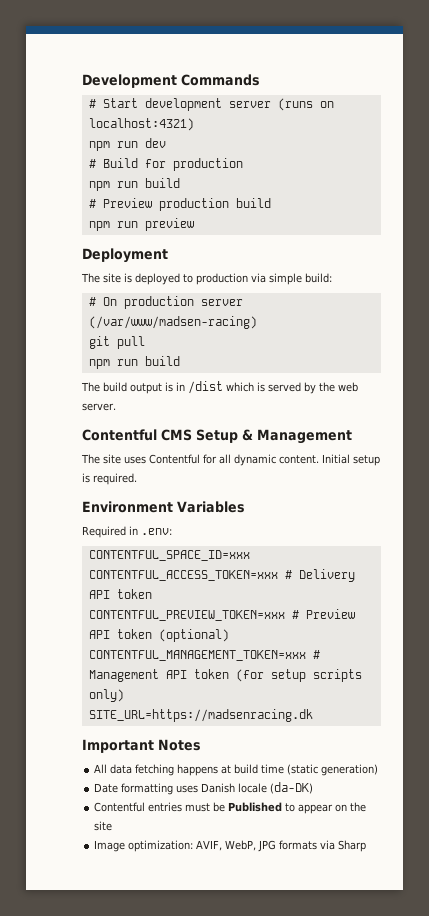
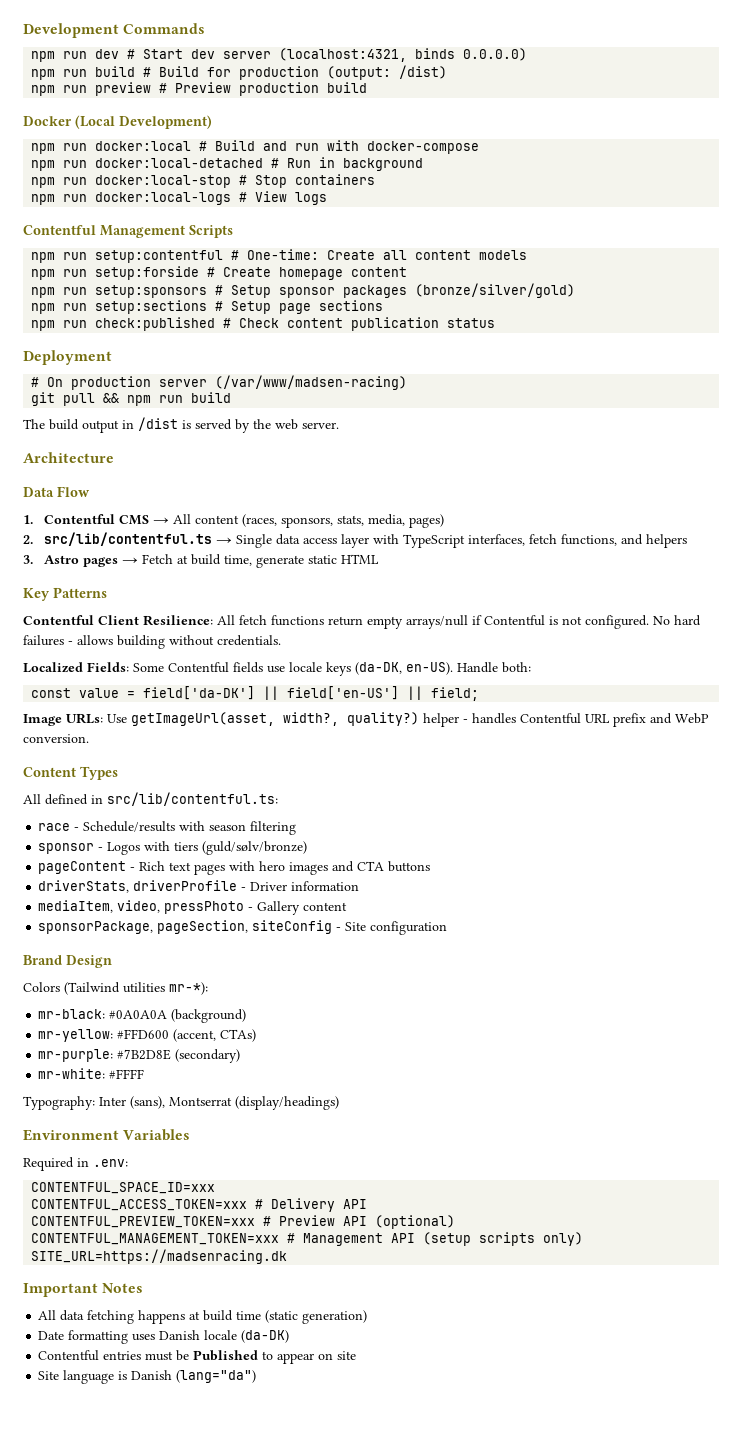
[88,98,334,111] [88,118,194,131] [88,138,166,151] # Start development server (runs on localhost:4321) // npm run dev // -> [31,48,528,62] [31,66,136,80] npm run dev # Start dev server (localhost:4321, binds 0.0.0.0) // npm run build
[88,178,180,191] // npm run build // -> [327,65,448,80] [31,82,152,96] (output: /dist) // npm run preview
[88,218,194,231] [82,248,168,263] [81,273,332,285] // npm run preview // Deployment // The site is deployed to production via simple build: -> [23,115,212,129] [31,140,480,154] [31,157,424,171] [31,174,376,188] [31,191,328,205] [23,225,233,238] [31,249,528,263] [31,266,408,280] [31,283,576,298] [31,300,384,314] [31,317,496,331] [23,350,112,365] // Docker (Local Development) // npm run docker:local # Build and run with docker-compose // npm run docker:local-detached # Run in background // npm run docker:local-stop # Stop containers // npm run docker:local-logs # View logs // Contentful Management Scripts // npm run setup:contentful # One-time: Create all content models // npm run setup:forside # Create homepage content // npm run setup:sponsors # Setup sponsor packages (bronze/silver/gold) // npm run setup:sections # Setup page sections // npm run check:published # Check content publication status // Deployment
(145, 342) // -> [103,393,120,403] &&
[165,382,173,392] is -> (119, 426) none
[226,382,254,392] which -> (178, 424) none
[82,429,352,444] [81,454,380,466] [82,473,137,485] Contentful CMS Setup & Management // The site uses Contentful for all dynamic content. Initial setup is required. -> [23,452,114,463] [23,486,90,497] [23,514,444,528] [23,532,687,548] [23,554,379,568] [23,587,107,601] [23,615,701,629] [23,635,281,649] [23,662,531,676] [31,686,480,701] [23,712,709,727] [23,734,89,743] [23,766,118,780] [23,792,278,806] [38,821,297,835] [38,841,308,855] [38,861,431,875] [38,880,360,893] [38,900,348,915] [38,920,448,935] [23,955,112,968] [23,982,208,995] [38,1009,247,1023] [38,1029,257,1042] [38,1049,241,1063] [38,1068,145,1079] [23,1096,339,1110] Architecture // Data Flow // 1. Contentful CMS → All content (races, sponsors, stats, media, pages) // 2. src/lib/contentful.ts → Single data access layer with TypeScript interfaces, fetch functions, and helpers // 3. Astro pages → Fetch at build time, generate static HTML // Key Patterns // Contentful Client Resilience: All fetch functions return empty arrays/null if Contentful is not configured. No hard failures - allows building without credentials. // Localized Fields: Some Contentful fields use locale keys (da-DK, en-US). Handle both: // const value = field['da-DK'] || field['en-US'] || field; // Image URLs: Use getImageUrl(asset, width?, quality?) helper - handles Contentful URL prefix and WebP conversion. // Content Types // All defined in src/lib/contentful.ts: // race - Schedule/results with season filtering // sponsor - Logos with tiers (guld/sølv/bronze) // pageContent - Rich text pages with hero images and CTA buttons // driverStats, driverProfile - Driver information // mediaItem, video, pressPhoto - Gallery content // sponsorPackage, pageSection, siteConfig - Site configuration // Brand Design // Colors (Tailwind utilities mr-*): // mr-black: #0A0A0A (background) // mr-yellow: #FFD600 (accent, CTAs) // mr-purple: #7B2D8E (secondary) // mr-white: #FFFF // Typography: Inter (sans), Montserrat (display/headings)
[116,589,152,599] token -> (368, 1204) none
[116,629,152,639] token -> (368, 1221) none
[193,669,306,682] token (for setup -> [423,1232,472,1246] (setup
[350,802,367,812] the -> (334, 1356) none
[94,840,367,852] Image optimization: AVIF, WebP, JPG formats via Sharp -> [38,1370,257,1384] Site language is Danish (lang="da")

